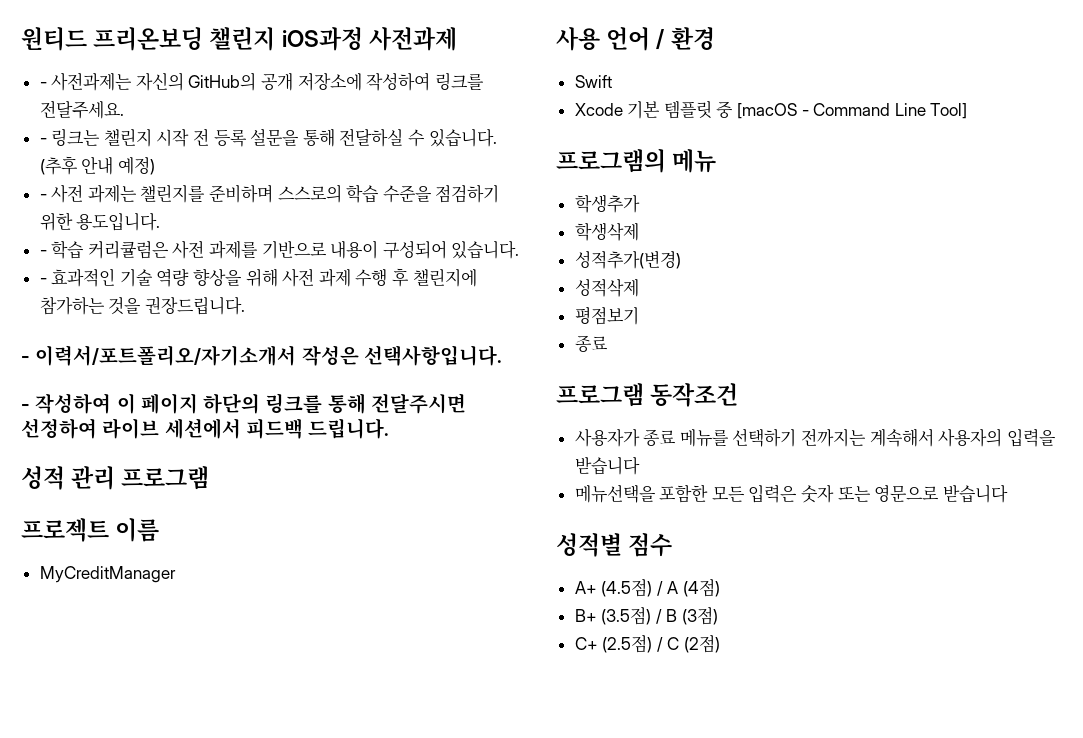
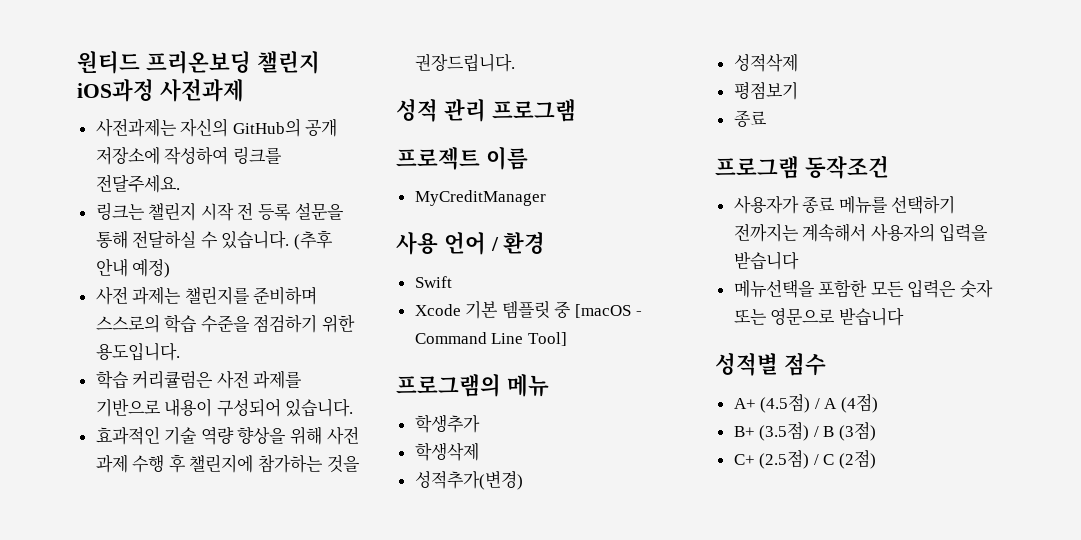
[39,82,47,88] - -> (244, 90) none
[39,138,47,144] - -> (180, 183) none
[39,194,47,200] - -> (171, 268) none
[39,250,47,256] - -> (180, 352) none
[39,278,47,284] - -> (354, 408) none
[21,345,502,366] [21,393,466,414] [21,418,390,439] // - 이력서/포트폴리오/자기소개서 작성은 선택사항입니다. // - 작성하여 이 페이지 하단의 링크를 통해 전달주시면 선정하여 라이브 세션에서 피드백 드립니다. -> (515, 63) none

